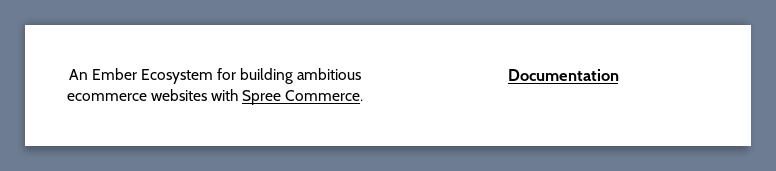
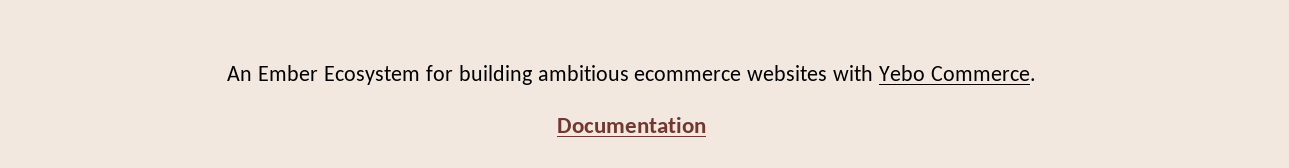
[242,90,282,105] Spree -> [878,65,925,81] Yebo

